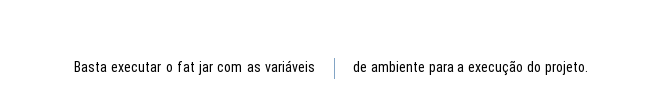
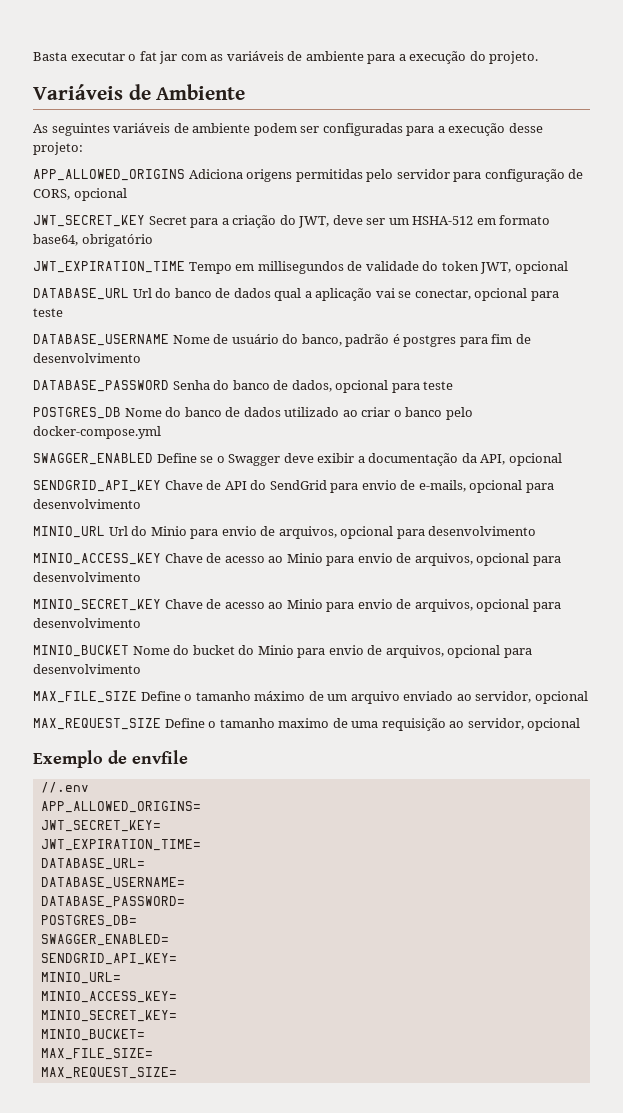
(588, 68) none -> [33,84,246,100] [33,123,543,136] [33,142,83,155] [33,169,584,182] [33,188,127,201] [33,215,551,228] [33,234,153,247] [33,261,568,274] [33,288,559,301] [33,308,63,317] [33,334,531,347] [33,353,141,363] [33,380,454,393] [33,407,473,420] [33,426,161,439] [33,453,562,466] [33,480,554,493] [33,499,141,509] [33,526,537,539] [33,553,561,566] [33,572,141,582] [33,599,561,612] [33,618,141,628] [33,645,532,658] [33,664,141,674] [33,691,588,704] [33,718,581,731] [33,750,188,768] [40,782,89,793] [40,801,201,813] [40,820,161,832] [40,839,201,851] [40,858,145,870] [40,877,185,889] [40,896,185,908] [40,915,137,927] [40,934,169,946] [40,953,177,965] [40,972,121,984] [40,991,177,1003] [40,1010,177,1022] [40,1029,145,1041] [40,1048,153,1060] [40,1067,177,1079] // Variáveis de Ambiente // As seguintes variáveis de ambiente podem ser configuradas para a execução desse projeto: // APP_ALLOWED_ORIGINS Adiciona origens permitidas pelo servidor para configuração de CORS, opcional // JWT_SECRET_KEY Secret para a criação do JWT, deve ser um HSHA-512 em formato base64, obrigatório // JWT_EXPIRATION_TIME Tempo em millisegundos de validade do token JWT, opcional // DATABASE_URL Url do banco de dados qual a aplicação vai se conectar, opcional para teste // DATABASE_USERNAME Nome de usuário do banco, padrão é postgres para fim de desenvolvimento // DATABASE_PASSWORD Senha do banco de dados, opcional para teste // POSTGRES_DB Nome do banco de dados utilizado ao criar o banco pelo docker-compose.yml // SWAGGER_ENABLED Define se o Swagger deve exibir a documentação da API, opcional // SENDGRID_API_KEY Chave de API do SendGrid para envio de e-mails, opcional para desenvolvimento // MINIO_URL Url do Minio para envio de arquivos, opcional para desenvolvimento // MINIO_ACCESS_KEY Chave de acesso ao Minio para envio de arquivos, opcional para desenvolvimento // MINIO_SECRET_KEY Chave de acesso ao Minio para envio de arquivos, opcional para desenvolvimento // MINIO_BUCKET Nome do bucket do Minio para envio de arquivos, opcional para desenvolvimento // MAX_FILE_SIZE Define o tamanho máximo de um arquivo enviado ao servidor, opcional // MAX_REQUEST_SIZE Define o tamanho maximo de uma requisição ao servidor, opcional // Exemplo de envfile // //.env // APP_ALLOWED_ORIGINS= // JWT_SECRET_KEY= // JWT_EXPIRATION_TIME= // DATABASE_URL= // DATABASE_USERNAME= // DATABASE_PASSWORD= // POSTGRES_DB= // SWAGGER_ENABLED= // SENDGRID_API_KEY= // MINIO_URL= // MINIO_ACCESS_KEY= // MINIO_SECRET_KEY= // MINIO_BUCKET= // MAX_FILE_SIZE= // MAX_REQUEST_SIZE=

